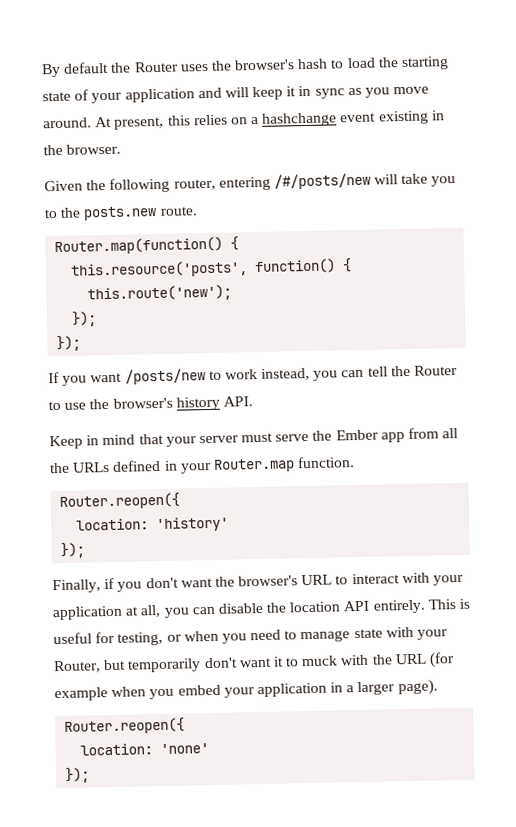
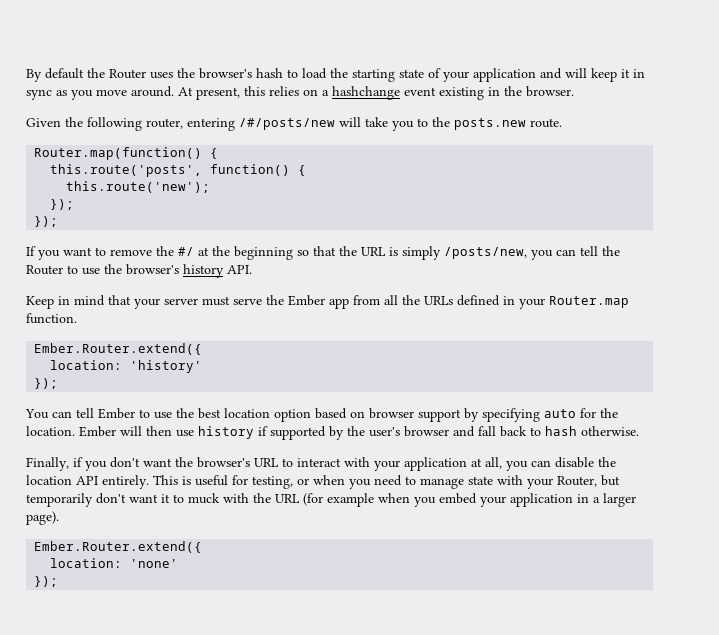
[70,260,249,279] this.resource('posts', -> [50,164,203,177] this.route('posts',
[124,367,311,385] /posts/new to work instead, -> [95,246,527,260] to remove the #/ at the beginning so that the URL is simply /posts/new,
[59,492,181,510] Router.reopen({ -> [34,343,203,355] Ember.Router.extend({
(86, 550) none -> [25,408,618,422] [26,426,639,440] // You can tell Ember to use the best location option based on browser support by specifying auto for the location. Ember will then use history if supported by the user's browser and fall back to hash otherwise.
[64,717,186,735] Router.reopen({ -> [34,541,203,553] Ember.Router.extend({

